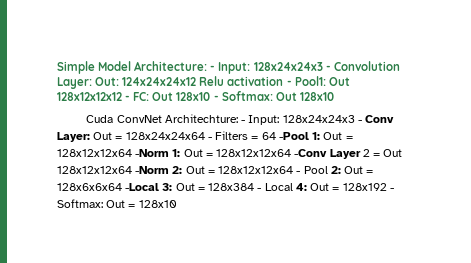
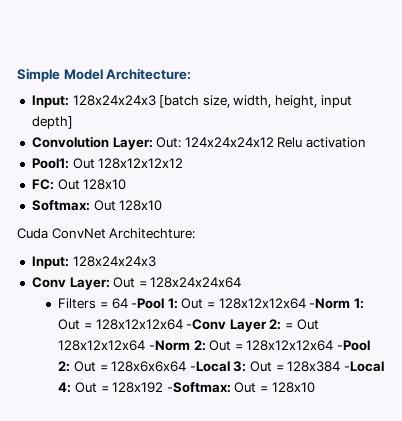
[210,62,331,74] - Input: 128x24x24x3 - -> [31,95,352,108] [31,116,73,129] // Input: 128x24x24x3 [batch size, width, height, input depth] //
[286,80,292,86] - -> (367, 142) //
[125,95,131,101] - -> (184, 163) //
[213,95,219,101] - -> (127, 184) //
[241,115,362,125] - Input: 128x24x24x3 - -> [31,256,156,269] // Input: 128x24x24x3 //
[207,137,212,140] - -> (242, 282) //
[362,149,370,157] 2 -> [269,319,282,330] 2:
[296,166,328,174] - Pool -> [337,340,371,351] -Pool
[257,183,293,191] - Local -> [344,361,385,372] -Local
[389,188,394,191] [57,199,103,208] - Softmax: -> [166,382,231,393] -Softmax:

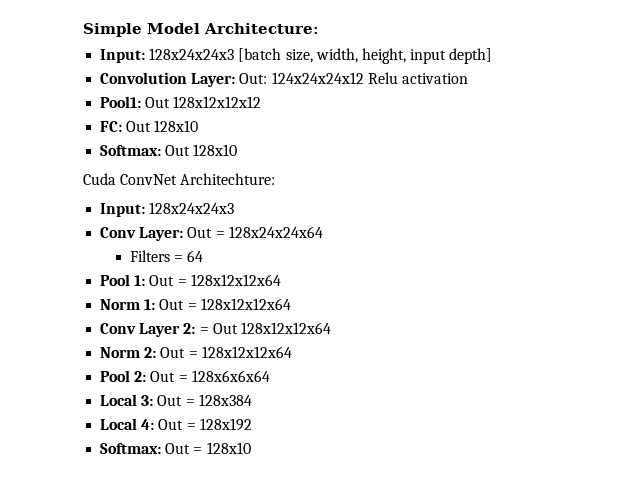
[131,298,365,309] [58,319,227,330] -Pool 1: Out = 128x12x12x64 -Norm 1: Out = 128x12x12x64 -Conv -> [100,274,281,286] [100,298,291,310] [100,323,137,334] // Pool 1: Out = 128x12x12x64 // Norm 1: Out = 128x12x12x64 // Conv
[148,340,190,351] -Norm -> [100,347,141,358] // Norm
[337,340,371,351] -Pool -> [100,370,131,382] // Pool
[189,361,230,372] -Local -> [100,394,138,406] // Local
[344,361,385,372] -Local -> [100,418,138,430] // Local
[166,382,231,393] -Softmax: -> [100,443,162,454] // Softmax:

